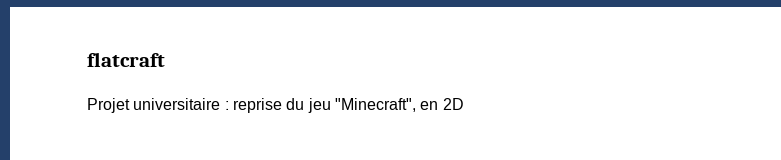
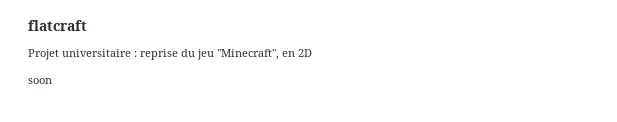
(464, 104) none -> [28,78,52,84] // soon

